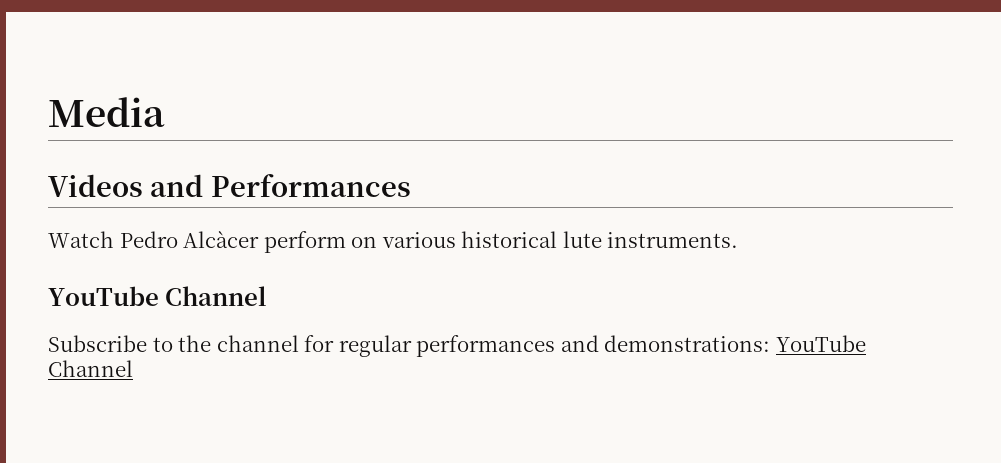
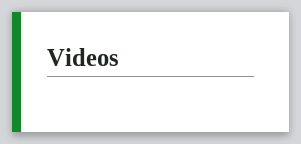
[48,97,165,127] [48,174,411,197] [48,231,739,253] [48,286,268,306] [48,335,866,357] [48,360,133,377] Media // Videos and Performances // Watch Pedro Alcàcer perform on various historical lute instruments. // YouTube Channel // Subscribe to the channel for regular performances and demonstrations: YouTube Channel -> [47,48,119,66] Videos

